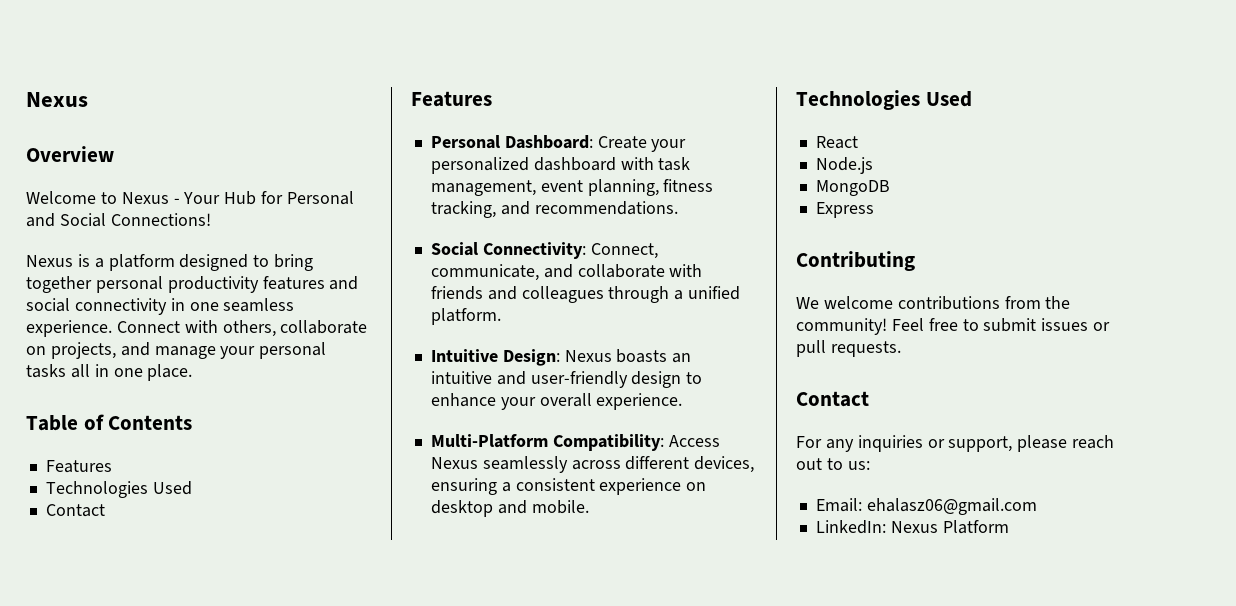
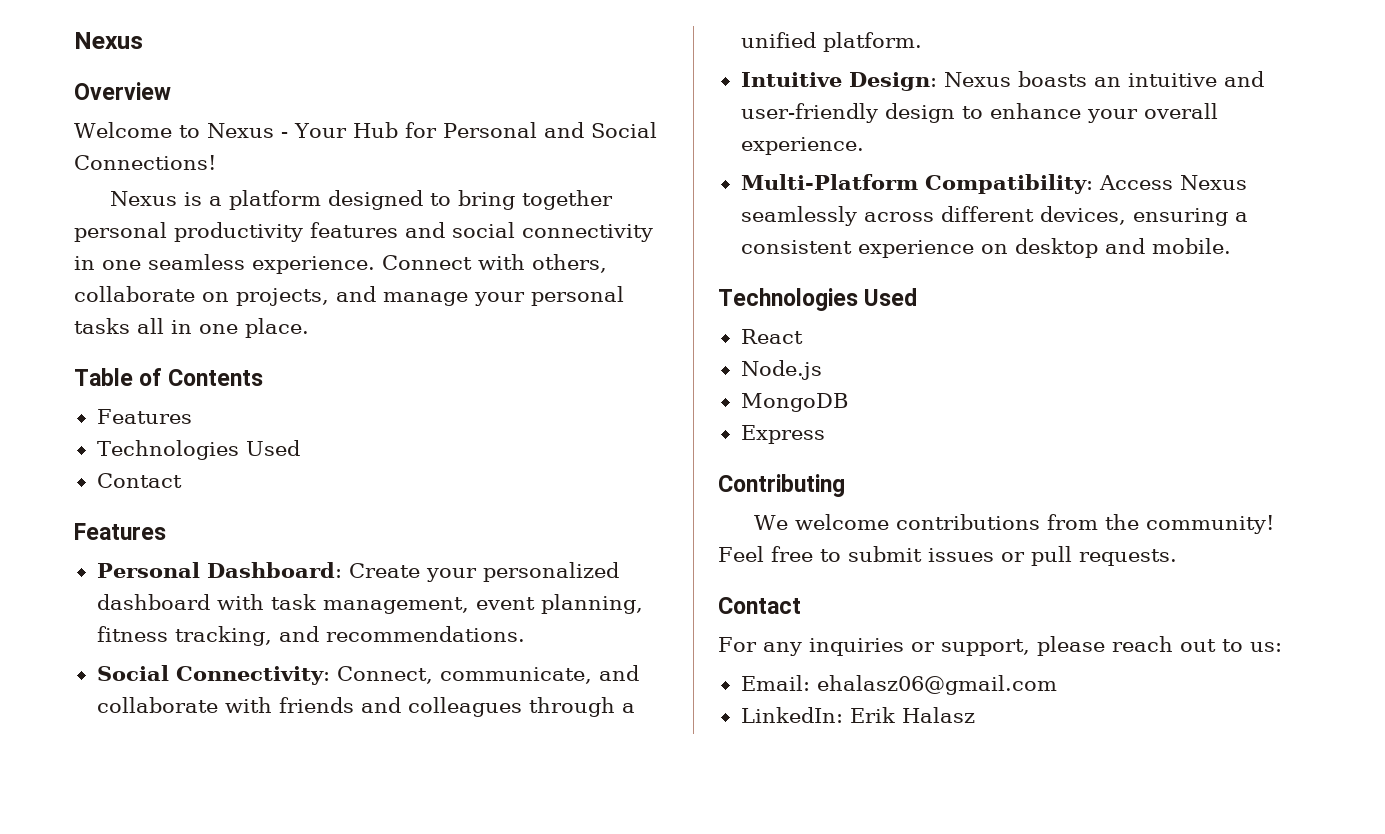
[890,520,1009,534] Nexus Platform -> [849,707,975,723] Erik Halasz

